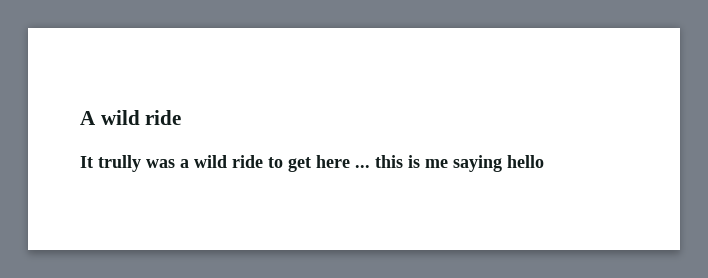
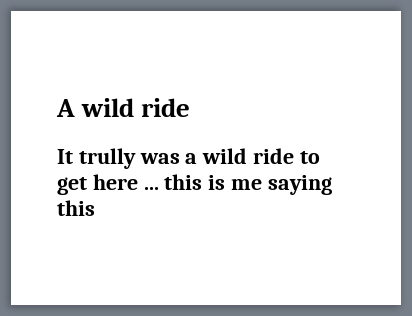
[507,155,544,168] hello -> [57,200,95,216] this

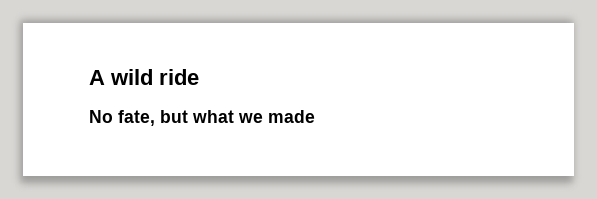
[57,148,320,169] [57,174,332,195] [57,200,95,216] It trully was a wild ride to get here ... this is me saying this -> [89,110,315,126] No fate, but what we made

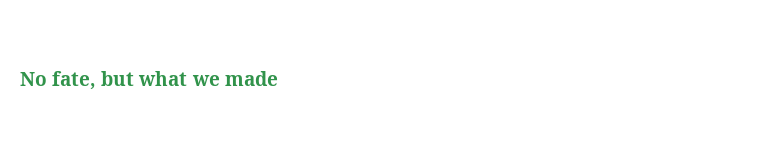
[89,69,199,85] A wild ride // -> (20, 79) none

